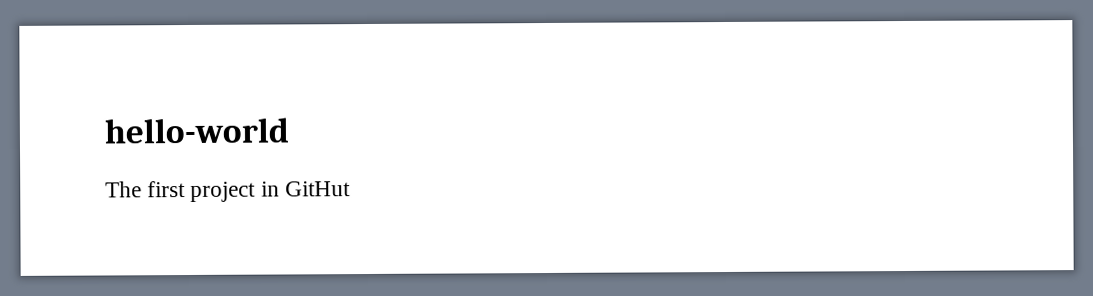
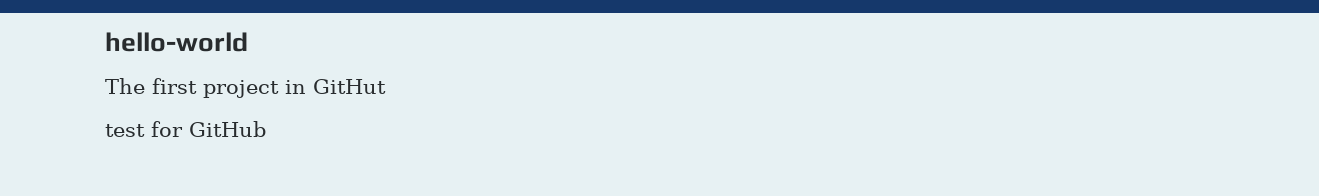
(351, 189) none -> [105,121,266,137] // test for GitHub

